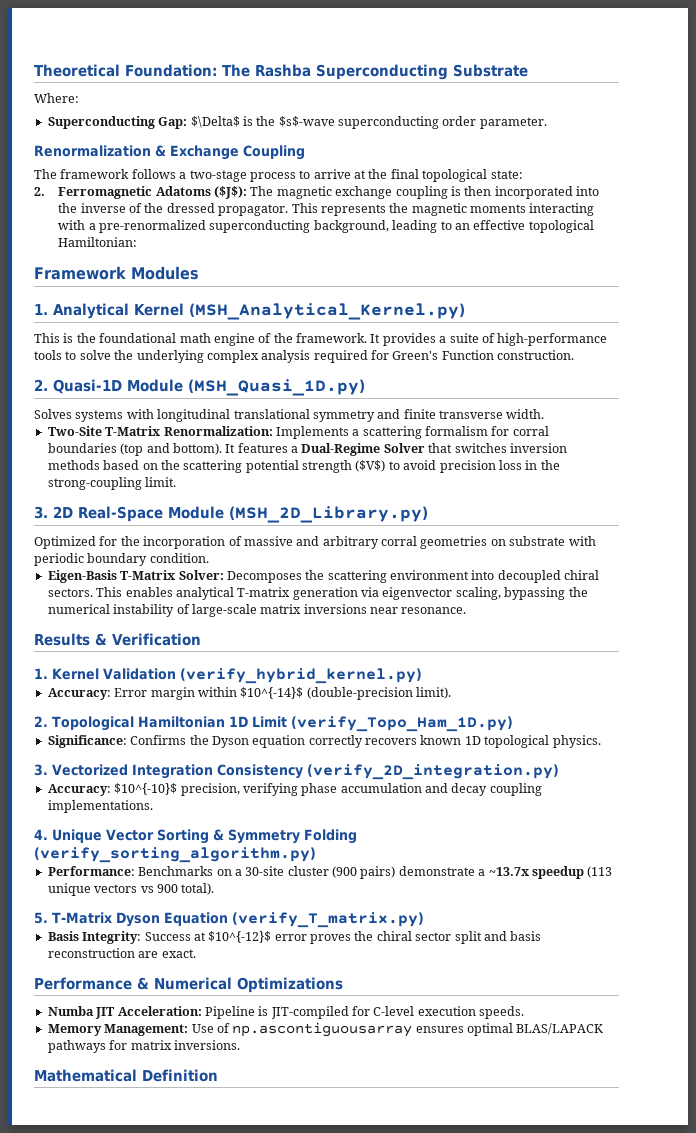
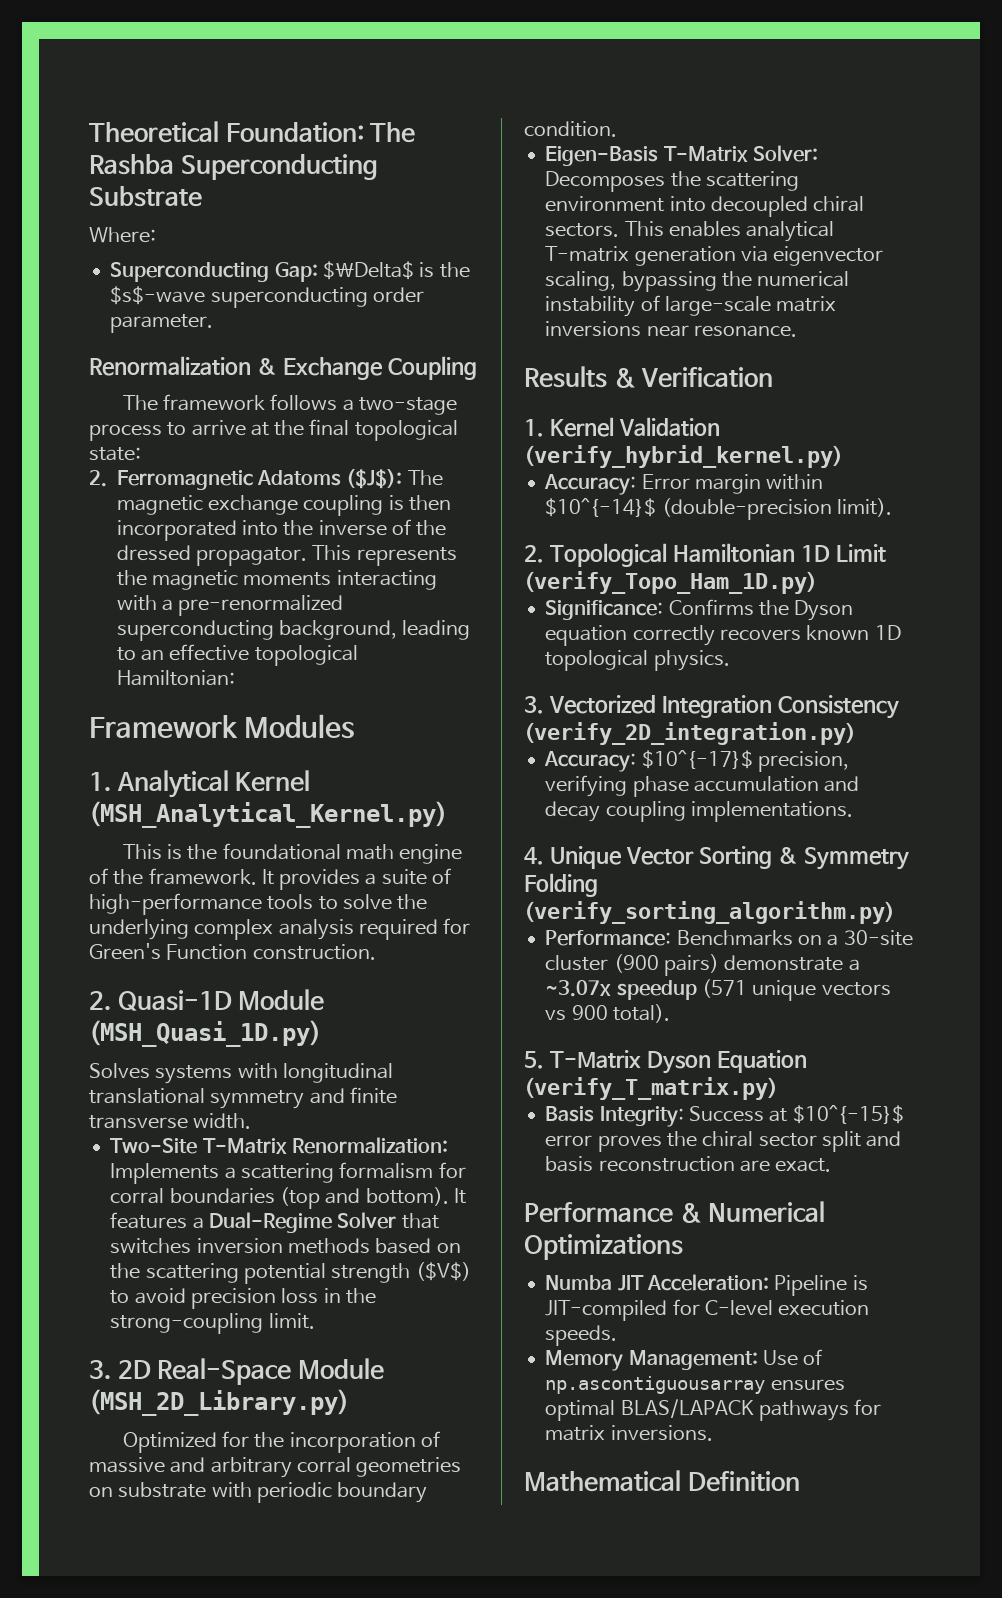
[114,783,178,795] $10^{-10}$ -> [641,750,753,769] $10^{-17}$
[488,866,613,879] ~13.7x speedup (113 -> [545,979,747,1000] ~3.07x speedup (571
[208,931,272,943] $10^{-12}$ -> [792,1105,904,1124] $10^{-15}$

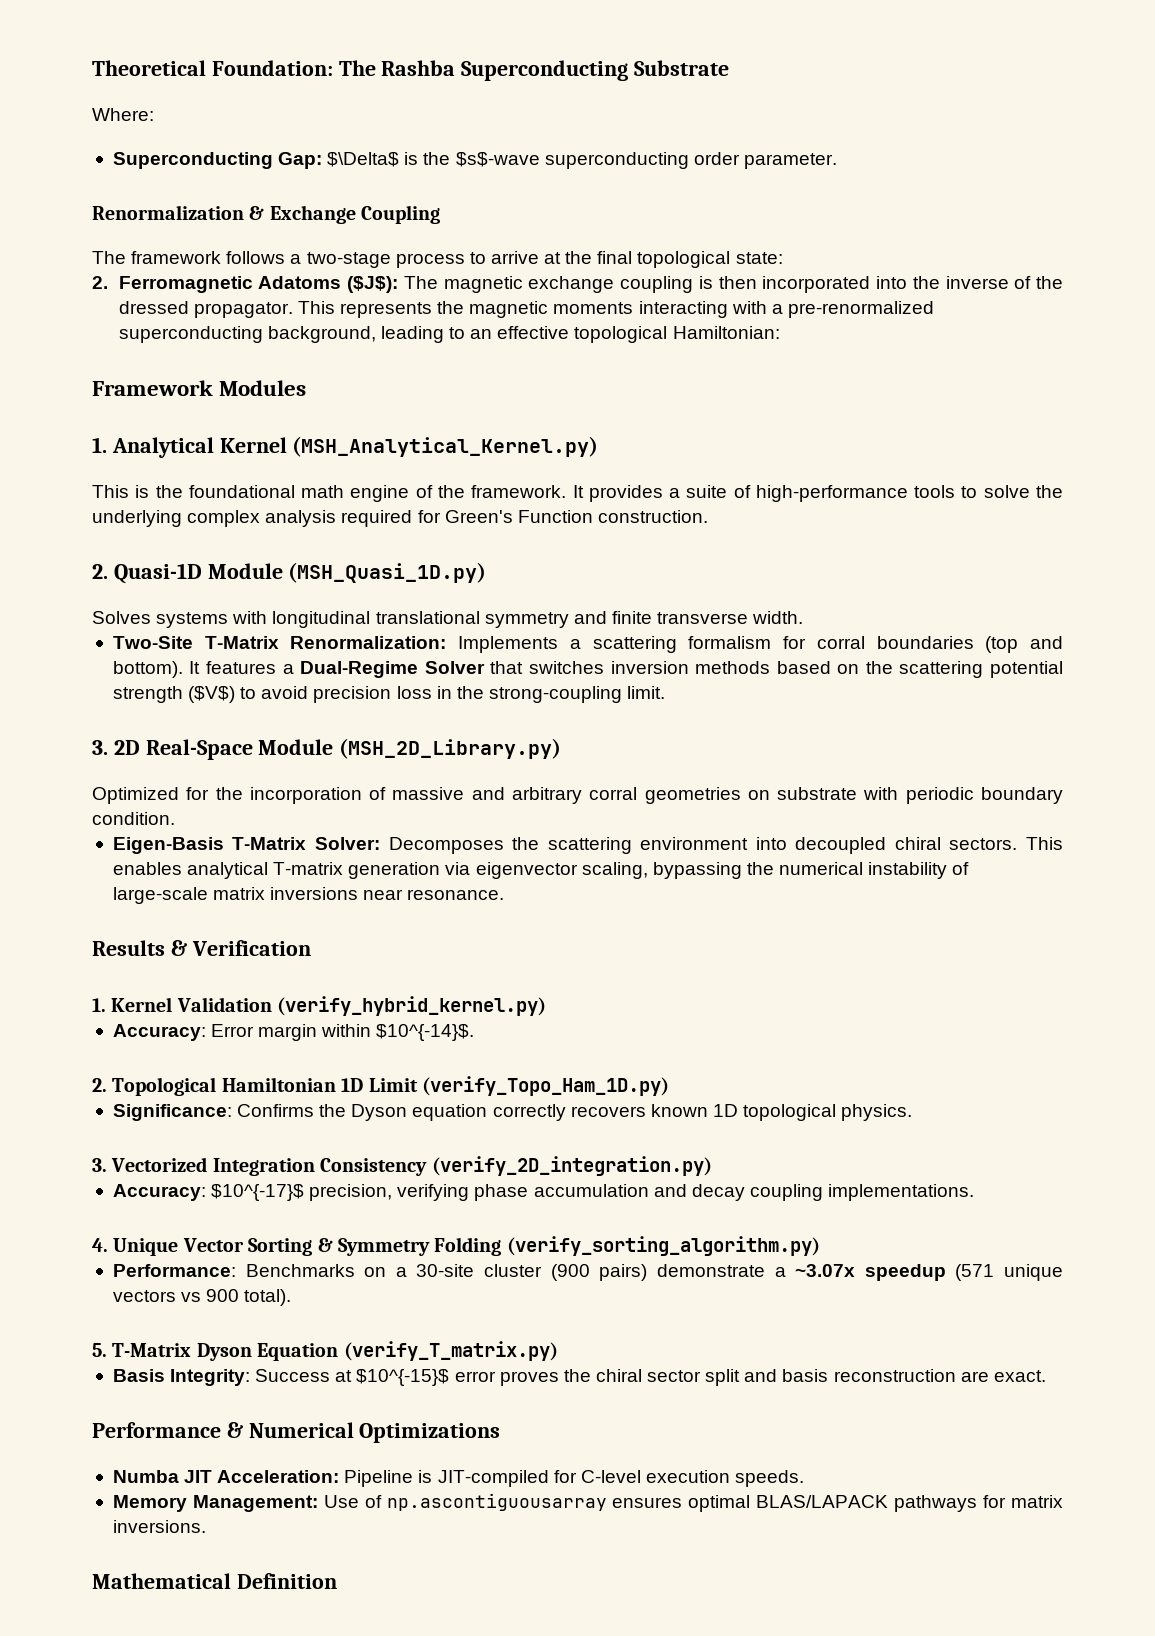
[545,498,892,520] $10^{-14}$ (double-precision limit). -> [376,1024,475,1041] $10^{-14}$.

